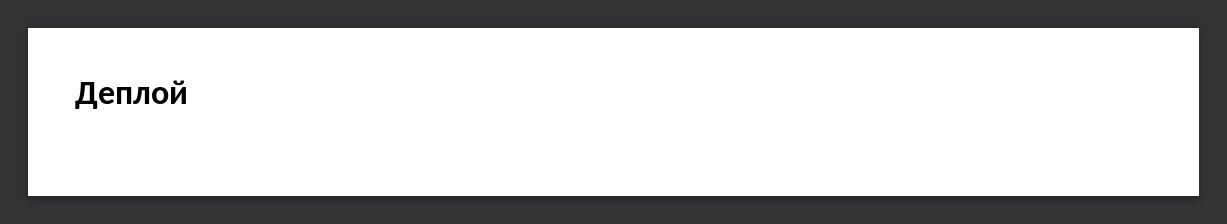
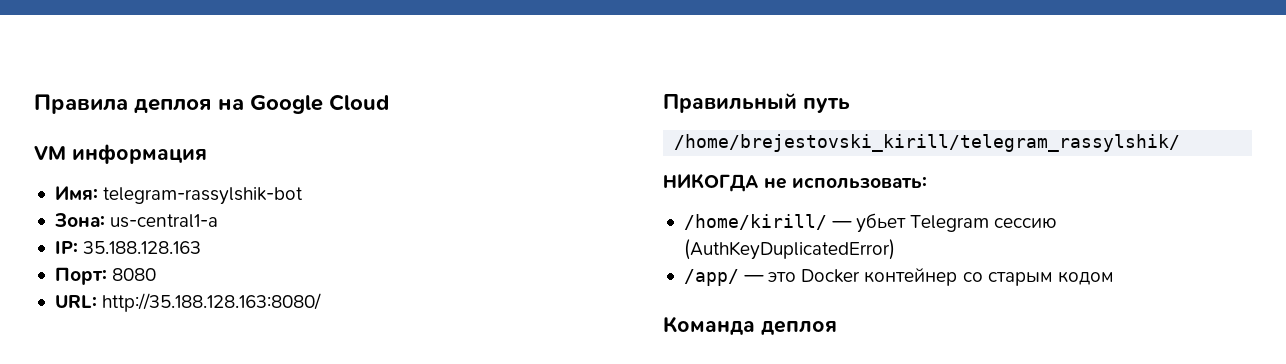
[75,80,188,109] Деплой -> [34,94,389,114] [34,144,207,164] [54,186,304,205] [53,213,219,228] [54,241,202,254] [54,267,157,285] [54,293,322,312] [663,93,850,113] [674,134,1181,152] [663,173,928,192] [683,213,1058,233] [683,239,895,260] [683,268,1114,286] [663,316,837,335] Правила деплоя на Google Cloud // VM информация // Имя: telegram-rassylshik-bot // Зона: us-central1-a // IP: 35.188.128.163 // Порт: 8080 // URL: http://35.188.128.163:8080/ // Правильный путь // /home/brejestovski_kirill/telegram_rassylshik/ // НИКОГДА не использовать: // /home/kirill/ — убьет Telegram сессию (AuthKeyDuplicatedError) // /app/ — это Docker контейнер со старым кодом // Команда деплоя

